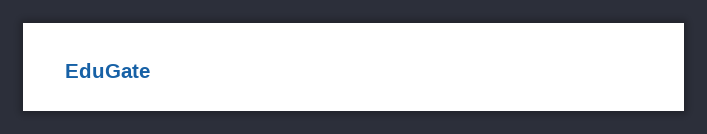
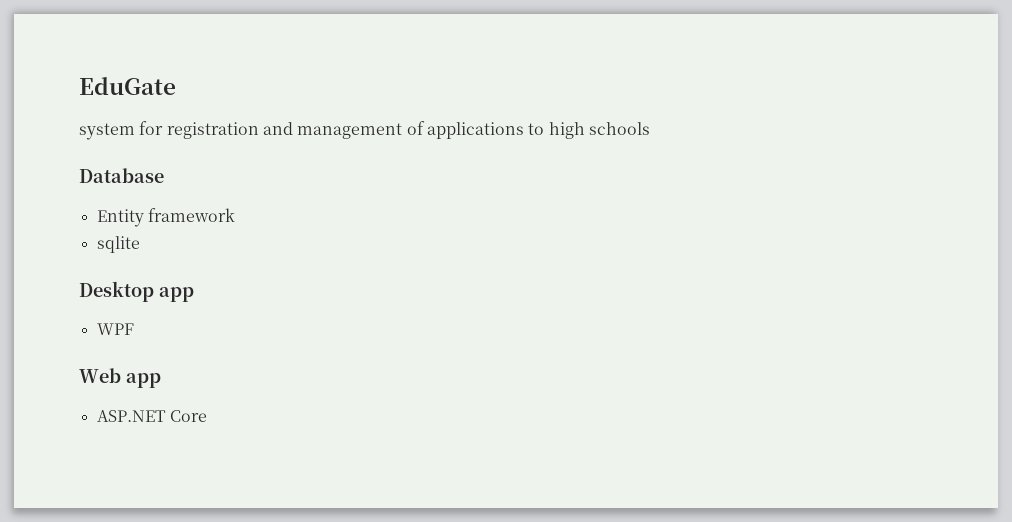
(150, 70) none -> [79,121,650,140] [79,168,164,183] [96,208,235,227] [96,236,140,253] [79,281,194,302] [96,323,134,335] [79,368,161,388] [96,410,207,422] // system for registration and management of applications to high schools // Database // Entity framework // sqlite // Desktop app // WPF // Web app // ASP.NET Core

